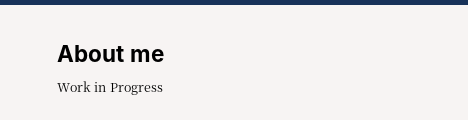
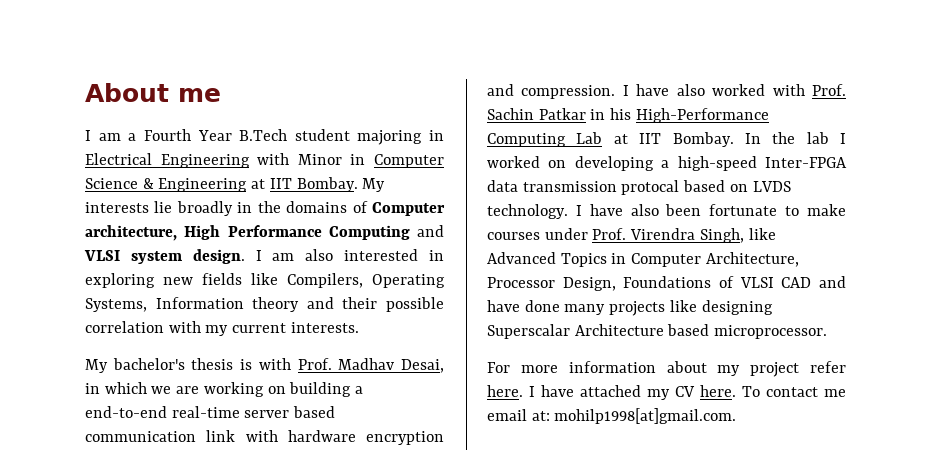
[57,81,163,95] Work in Progress -> [85,129,444,145] [85,153,444,168] [85,177,386,192] [85,201,446,216] [85,225,444,241] [84,249,444,264] [85,273,445,288] [85,297,444,312] [85,321,359,336] [85,358,445,373] [85,382,364,397] [85,406,336,418] [85,430,444,445] [487,84,847,99] [487,108,769,123] [487,132,846,147] [487,156,847,171] [487,180,791,195] [487,204,846,219] [487,228,776,243] [487,252,799,267] [487,276,846,291] [487,300,773,316] [487,324,828,339] [487,361,846,377] [487,385,846,400] [487,408,737,424] I am a Fourth Year B.Tech student majoring in Electrical Engineering with Minor in Computer Science & Engineering at IIT Bombay. My interests lie broadly in the domains of Computer architecture, High Performance Computing and VLSI system design. I am also interested in exploring new fields like Compilers, Operating Systems, Information theory and their possible correlation with my current interests. // My bachelor's thesis is with Prof. Madhav Desai, in which we are working on building a end-to-end real-time server based communication link with hardware encryption and compression. I have also worked with Prof. Sachin Patkar in his High-Performance Computing Lab at IIT Bombay. In the lab I worked on developing a high-speed Inter-FPGA data transmission protocal based on LVDS technology. I have also been fortunate to make courses under Prof. Virendra Singh, like Advanced Topics in Computer Architecture, Processor Design, Foundations of VLSI CAD and have done many projects like designing Superscalar Architecture based microprocessor. // For more information about my project refer here. I have attached my CV here. To contact me email at: mohilp1998[at]gmail.com.

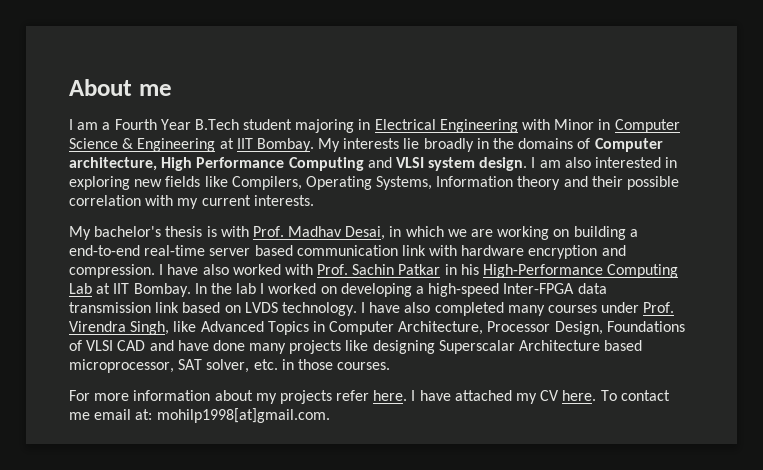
[621,180,680,195] protocal -> [155,302,180,313] link
[665,204,846,216] been fortunate to make -> [434,302,545,316] completed many
[714,325,828,339] microprocessor. -> [69,359,391,373] microprocessor, SAT solver, etc. in those courses.
[750,362,800,377] project -> [279,390,332,404] projects

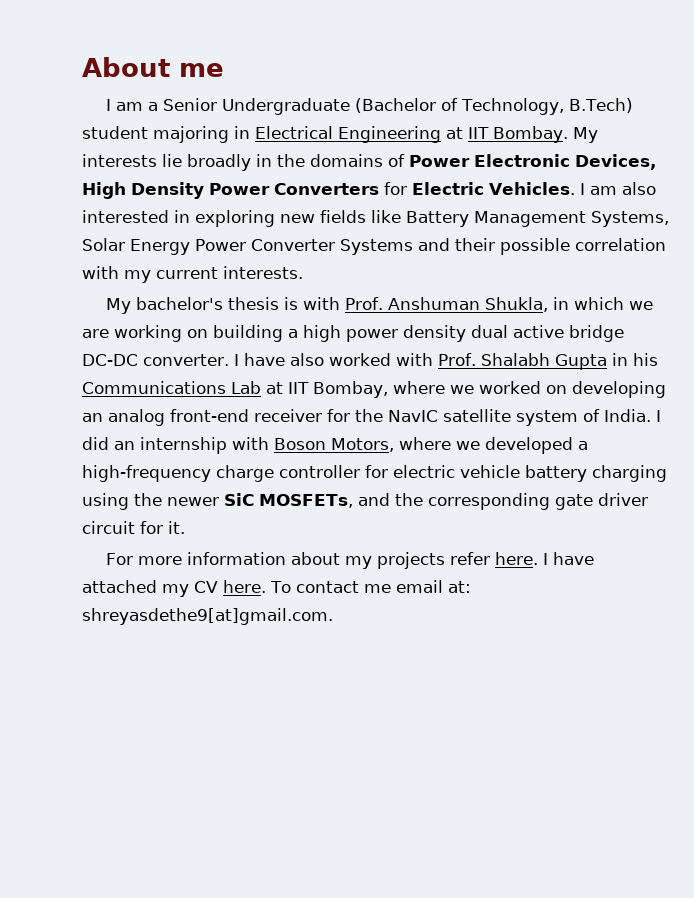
[114,119,239,130] Fourth Year B.Tech -> [163,98,634,115] Senior Undergraduate (Bachelor of Technology, B.Tech)
[522,119,680,133] [69,138,216,152] with Minor in Computer Science & Engineering -> (441, 134) none
[594,138,663,152] [69,157,528,171] Computer architecture, High Performance Computing and VLSI system design. -> [409,154,656,170] [82,182,575,199] Power Electronic Devices, High Density Power Converters for Electric Vehicles.
[231,176,561,190] Compilers, Operating Systems, Information theory -> [406,211,669,227] [82,238,413,255] Battery Management Systems, Solar Energy Power Converter Systems
[288,226,386,240] Madhav Desai, -> [388,297,549,312] Anshuman Shukla,
[69,245,626,259] [69,264,155,278] end-to-end real-time server based communication link with hardware encryption and compression. -> [303,325,624,342] [82,354,229,366] high power density dual active bridge DC-DC converter.
[352,264,679,278] [69,283,607,297] [69,302,675,316] [69,321,685,335] [69,340,643,354] [69,359,391,373] Sachin Patkar in his High-Performance Computing Lab at IIT Bombay. In the lab I worked on developing a high-speed Inter-FPGA data transmission link based on LVDS technology. I have also completed many courses under Prof. Virendra Singh, like Advanced Topics in Computer Architecture, Processor Design, Foundations of VLSI CAD and have done many projects like designing Superscalar Architecture based microprocessor, SAT solver, etc. in those courses. -> [480,353,658,370] [82,381,666,398] [82,409,661,426] [82,437,588,454] [82,465,667,482] [82,493,648,510] [82,521,185,534] Shalabh Gupta in his Communications Lab at IIT Bombay, where we worked on developing an analog front-end receiver for the NavIC satellite system of India. I did an internship with Boson Motors, where we developed a high-frequency charge controller for electric vehicle battery charging using the newer SiC MOSFETs, and the corresponding gate driver circuit for it.
[156,408,330,423] mohilp1998[at]gmail.com. -> [82,608,333,625] shreyasdethe9[at]gmail.com.

